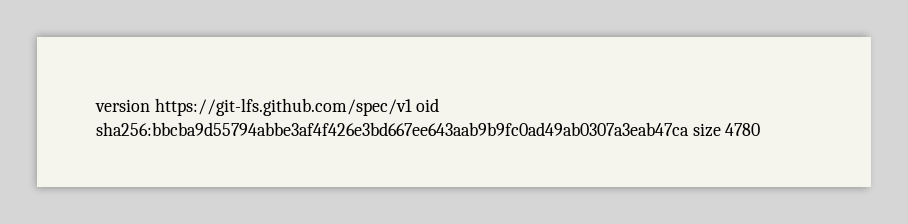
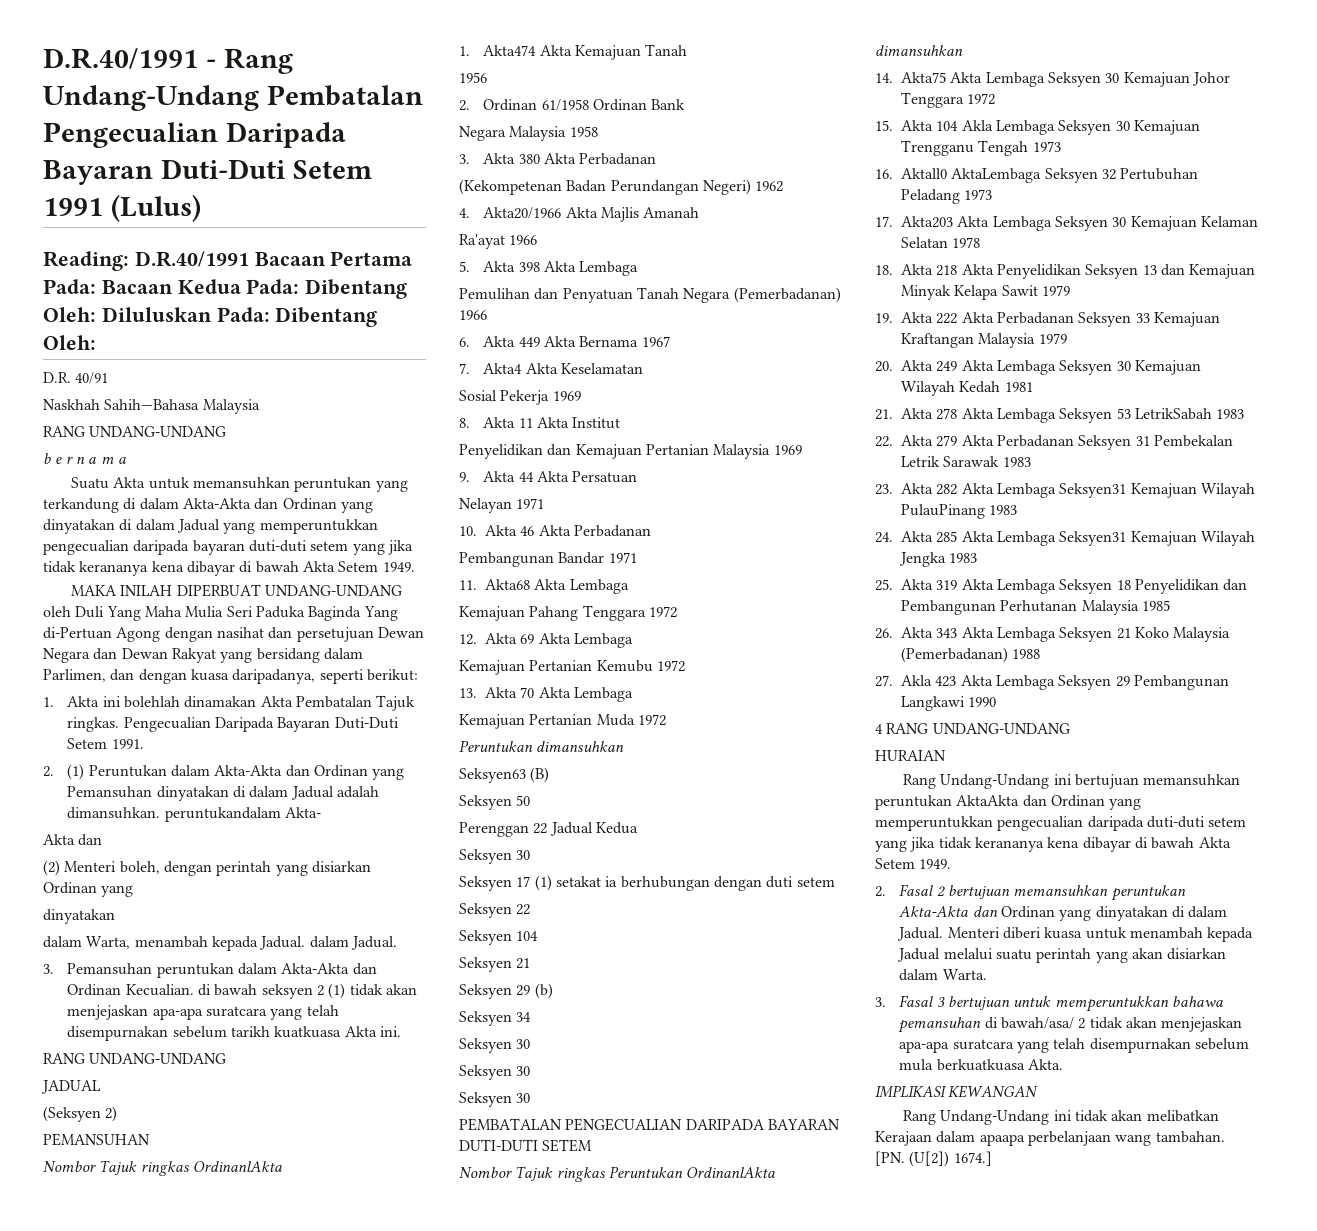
[95,98,440,116] [96,122,761,137] version https://git-lfs.github.com/spec/v1 oid sha256:bbcba9d55794abbe3af4f426e3bd667ee643aab9b9fc0ad49ab0307a3eab47ca size 4780 -> [43,48,293,74] [43,85,423,111] [43,122,346,148] [43,159,372,185] [43,194,201,222] [43,251,413,271] [43,279,408,299] [43,307,378,327] [43,335,96,350] [43,372,109,384] [43,399,260,414] [43,426,227,437] [43,453,126,464] [70,477,408,492] [43,498,373,513] [43,519,378,534] [43,540,413,555] [43,561,415,576] [70,584,402,597] [43,606,398,621] [43,627,424,642] [43,648,363,663] [43,669,418,684] [43,695,416,711] [67,717,399,732] [67,738,144,749] [43,764,405,780] [67,786,380,801] [67,807,322,822] [43,834,103,846] [43,860,371,876] [43,882,134,897] [43,909,115,924] [43,936,397,951] [43,963,377,978] [67,983,417,999] [67,1005,339,1020] [67,1026,402,1041] [43,1053,227,1064] [41,1080,101,1094] [43,1106,118,1122] [43,1133,150,1146] [43,1160,282,1176] [459,44,688,60] [459,72,487,83] [459,99,686,111] [459,126,598,141] [459,153,657,165] [459,179,784,195] [459,207,700,222] [459,234,538,249] [459,261,639,276] [459,287,841,303] [459,310,487,320] [459,336,670,347] [459,363,644,374] [459,390,581,405] [459,417,621,429] [459,444,802,459] [459,471,638,483] [459,498,545,513] [459,525,651,537] [459,552,637,567] [459,579,629,594] [459,605,677,621] [459,633,633,648] [459,660,685,675] [459,687,633,702] [459,714,666,729] [459,740,625,752] [459,767,550,783] [459,795,531,810] [459,822,638,837] [459,849,531,864] [459,875,835,891] [459,903,531,918] [459,930,539,945] [459,957,531,972] [459,983,553,999] [459,1011,532,1026] [459,1038,531,1053] [459,1065,531,1080] [459,1092,531,1107] [459,1118,840,1131] [459,1139,593,1152] [459,1166,776,1182] [875,45,963,56] [875,72,1230,87] [901,92,996,108] [875,120,1200,135] [901,140,1061,156] [875,168,1199,183] [901,189,993,204] [875,216,1258,231] [901,237,981,248] [875,264,1256,279] [901,285,1070,300] [875,312,1220,327] [901,333,1067,348] [875,360,1201,375] [901,381,1033,396] [875,408,1245,423] [875,435,1233,450] [901,456,1031,467] [875,483,1255,498] [901,504,1018,519] [875,531,1255,546] [899,552,978,567] [875,579,1248,594] [901,600,1170,615] [875,627,1231,642] [901,647,1041,663] [875,675,1229,690] [901,696,997,711] [875,723,1070,734] [875,750,946,761] [902,774,1241,789] [875,795,1142,810] [875,816,1247,831] [875,837,1231,852] [875,858,952,869] [875,884,1186,901] [899,906,1228,921] [897,927,1254,942] [897,948,1227,963] [899,969,987,981] [875,995,1224,1012] [898,1017,1243,1033] [899,1038,1250,1053] [899,1059,1064,1071] [875,1085,1039,1098] [902,1110,1219,1125] [875,1131,1225,1146] [875,1151,992,1167] D.R.40/1991 - Rang Undang-Undang Pembatalan Pengecualian Daripada Bayaran Duti-Duti Setem 1991 (Lulus) // Reading: D.R.40/1991 Bacaan Pertama Pada: Bacaan Kedua Pada: Dibentang Oleh: Diluluskan Pada: Dibentang Oleh: // D.R. 40/91 // Naskhah Sahih—Bahasa Malaysia // RANG UNDANG-UNDANG // b e r n a m a // Suatu Akta untuk memansuhkan peruntukan yang terkandung di dalam Akta-Akta dan Ordinan yang dinyatakan di dalam Jadual yang memperuntukkan pengecualian daripada bayaran duti-duti setem yang jika tidak kerananya kena dibayar di bawah Akta Setem 1949. // MAKA INILAH DIPERBUAT UNDANG-UNDANG oleh Duli Yang Maha Mulia Seri Paduka Baginda Yang di-Pertuan Agong dengan nasihat dan persetujuan Dewan Negara dan Dewan Rakyat yang bersidang dalam Parlimen, dan dengan kuasa daripadanya, seperti berikut: // 1. Akta ini bolehlah dinamakan Akta Pembatalan Tajuk ringkas. Pengecualian Daripada Bayaran Duti-Duti Setem 1991. // 2. (1) Peruntukan dalam Akta-Akta dan Ordinan yang Pemansuhan dinyatakan di dalam Jadual adalah dimansuhkan. peruntukandalam Akta- // Akta dan // (2) Menteri boleh, dengan perintah yang disiarkan Ordinan yang // dinyatakan // dalam Warta, menambah kepada Jadual. dalam Jadual. // 3. Pemansuhan peruntukan dalam Akta-Akta dan Ordinan Kecualian. di bawah seksyen 2 (1) tidak akan menjejaskan apa-apa suratcara yang telah disempurnakan sebelum tarikh kuatkuasa Akta ini. // RANG UNDANG-UNDANG // JADUAL // (Seksyen 2) // PEMANSUHAN // Nombor Tajuk ringkas OrdinanlAkta // 1. Akta474 Akta Kemajuan Tanah // 1956 // 2. Ordinan 61/1958 Ordinan Bank // Negara Malaysia 1958 // 3. Akta 380 Akta Perbadanan // (Kekompetenan Badan Perundangan Negeri) 1962 // 4. Akta20/1966 Akta Majlis Amanah // Ra'ayat 1966 // 5. Akta 398 Akta Lembaga // Pemulihan dan Penyatuan Tanah Negara (Pemerbadanan) 1966 // 6. Akta 449 Akta Bernama 1967 // 7. Akta4 Akta Keselamatan // Sosial Pekerja 1969 // 8. Akta 11 Akta Institut // Penyelidikan dan Kemajuan Pertanian Malaysia 1969 // 9. Akta 44 Akta Persatuan // Nelayan 1971 // 10. Akta 46 Akta Perbadanan // Pembangunan Bandar 1971 // 11. Akta68 Akta Lembaga // Kemajuan Pahang Tenggara 1972 // 12. Akta 69 Akta Lembaga // Kemajuan Pertanian Kemubu 1972 // 13. Akta 70 Akta Lembaga // Kemajuan Pertanian Muda 1972 // Peruntukan dimansuhkan // Seksyen63 (B) // Seksyen 50 // Perenggan 22 Jadual Kedua // Seksyen 30 // Seksyen 17 (1) setakat ia berhubungan dengan duti setem // Seksyen 22 // Seksyen 104 // Seksyen 21 // Seksyen 29 (b) // Seksyen 34 // Seksyen 30 // Seksyen 30 // Seksyen 30 // PEMBATALAN PENGECUALIAN DARIPADA BAYARAN DUTI-DUTI SETEM // Nombor Tajuk ringkas Peruntukan OrdinanlAkta dimansuhkan // 14. Akta75 Akta Lembaga Seksyen 30 Kemajuan Johor Tenggara 1972 // 15. Akta 104 Akla Lembaga Seksyen 30 Kemajuan Trengganu Tengah 1973 // 16. Aktall0 AktaLembaga Seksyen 32 Pertubuhan Peladang 1973 // 17. Akta203 Akta Lembaga Seksyen 30 Kemajuan Kelaman Selatan 1978 // 18. Akta 218 Akta Penyelidikan Seksyen 13 dan Kemajuan Minyak Kelapa Sawit 1979 // 19. Akta 222 Akta Perbadanan Seksyen 33 Kemajuan Kraftangan Malaysia 1979 // 20. Akta 249 Akta Lembaga Seksyen 30 Kemajuan Wilayah Kedah 1981 // 21. Akta 278 Akta Lembaga Seksyen 53 LetrikSabah 1983 // 22. Akta 279 Akta Perbadanan Seksyen 31 Pembekalan Letrik Sarawak 1983 // 23. Akta 282 Akta Lembaga Seksyen31 Kemajuan Wilayah PulauPinang 1983 // 24. Akta 285 Akta Lembaga Seksyen31 Kemajuan Wilayah Jengka 1983 // 25. Akta 319 Akta Lembaga Seksyen 18 Penyelidikan dan Pembangunan Perhutanan Malaysia 1985 // 26. Akta 343 Akta Lembaga Seksyen 21 Koko Malaysia (Pemerbadanan) 1988 // 27. Akla 423 Akta Lembaga Seksyen 29 Pembangunan Langkawi 1990 // 4 RANG UNDANG-UNDANG // HURAIAN // Rang Undang-Undang ini bertujuan memansuhkan peruntukan AktaAkta dan Ordinan yang memperuntukkan pengecualian daripada duti-duti setem yang jika tidak kerananya kena dibayar di bawah Akta Setem 1949. // 2. Fasal 2 bertujuan memansuhkan peruntukan Akta-Akta dan Ordinan yang dinyatakan di dalam Jadual. Menteri diberi kuasa untuk menambah kepada Jadual melalui suatu perintah yang akan disiarkan dalam Warta. // 3. Fasal 3 bertujuan untuk memperuntukkan bahawa pemansuhan di bawah/asa/ 2 tidak akan menjejaskan apa-apa suratcara yang telah disempurnakan sebelum mula berkuatkuasa Akta. // IMPLIKASI KEWANGAN // Rang Undang-Undang ini tidak akan melibatkan Kerajaan dalam apaapa perbelanjaan wang tambahan. [PN. (U[2]) 1674.]

